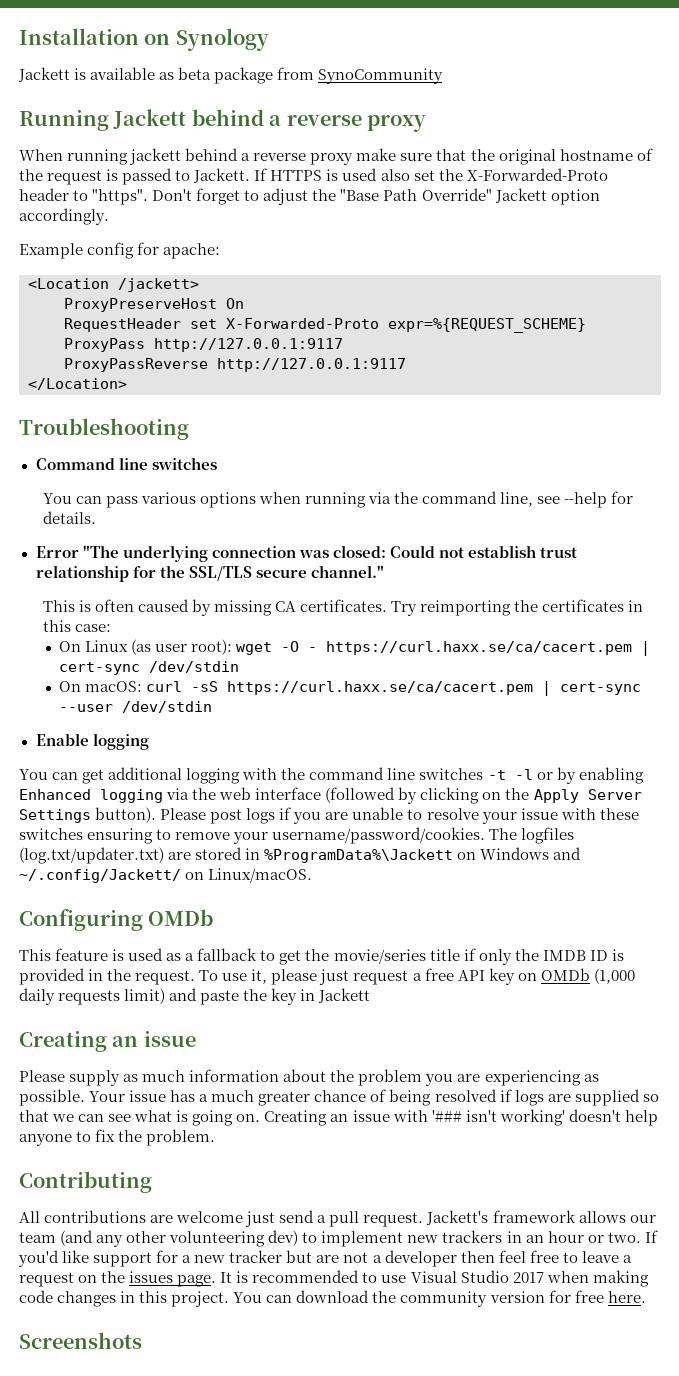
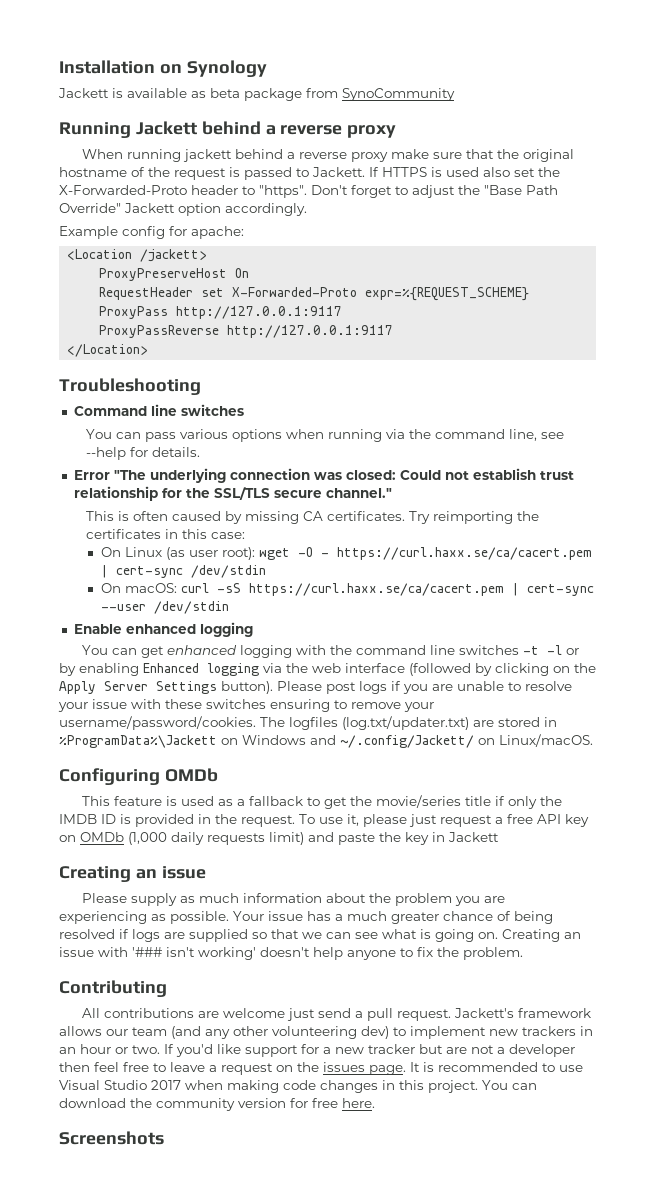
(89, 739) none -> [125,624,196,634] enhanced
[108,767,183,780] additional -> [167,645,238,655] enhanced

